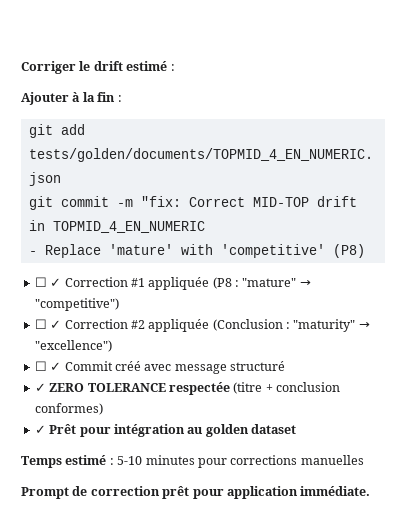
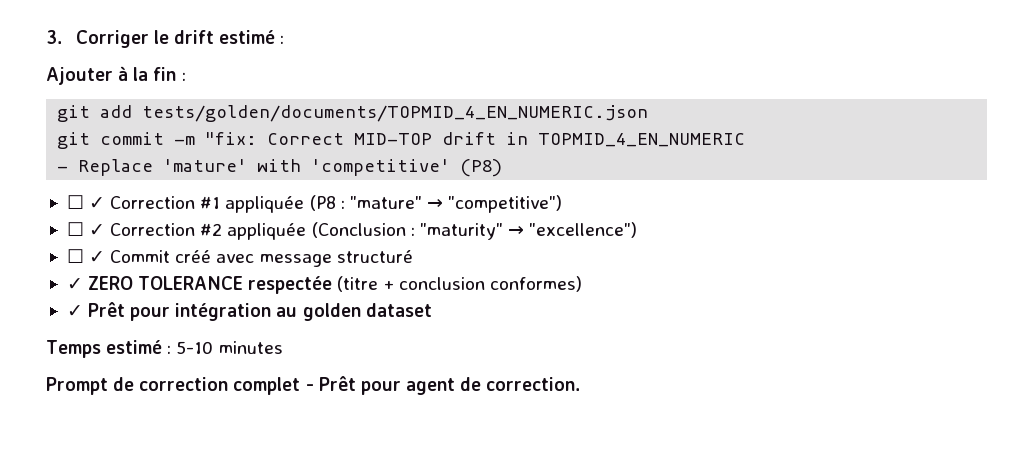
(21, 67) none -> [46,30,62,44] 3.
[197,455,364,468] pour corrections manuelles -> (283, 347) none
[162,486,371,499] prêt pour application immédiate. -> [233,376,581,395] complet - Prêt pour agent de correction.

